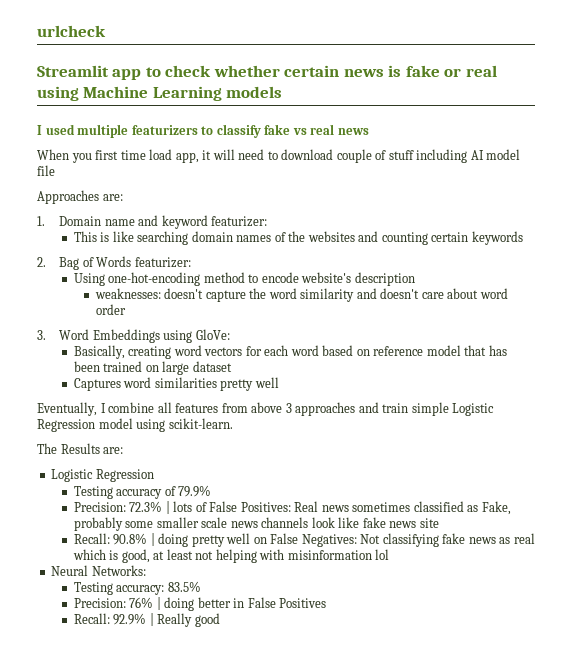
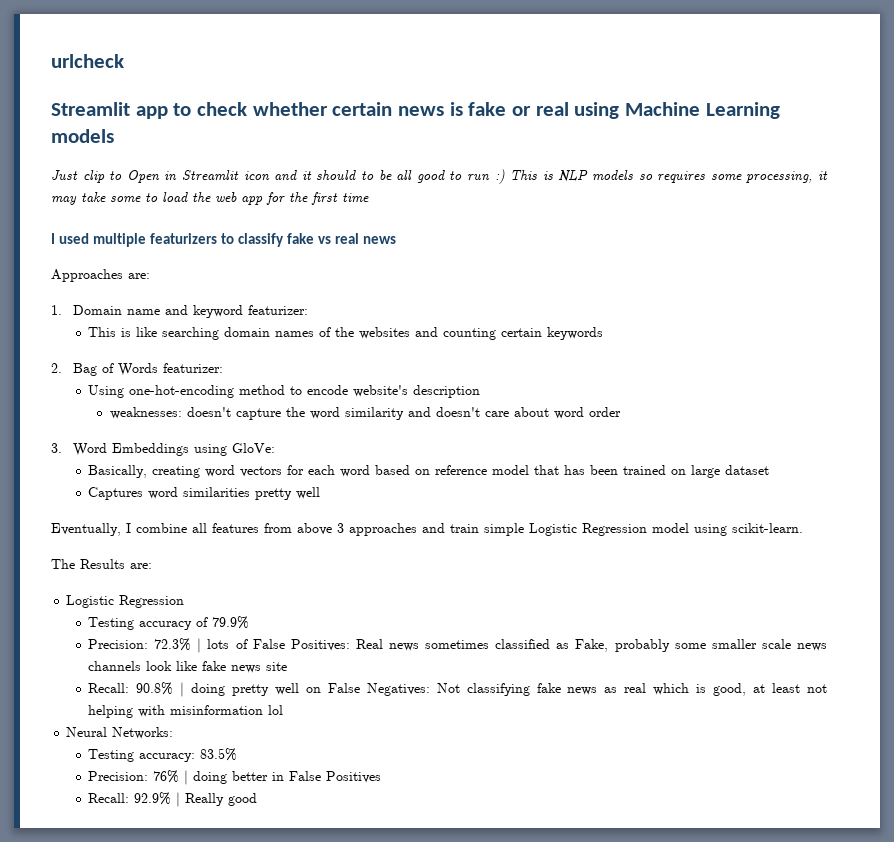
(283, 92) none -> [51,169,829,184] [51,192,369,205] // Just clip to Open in Streamlit icon and it should to be all good to run :) This is NLP models so requires some processing, it may take some to load the web app for the first time
[37,149,521,163] [37,165,55,176] // When you first time load app, it will need to download couple of stuff including AI model file -> (397, 240) none

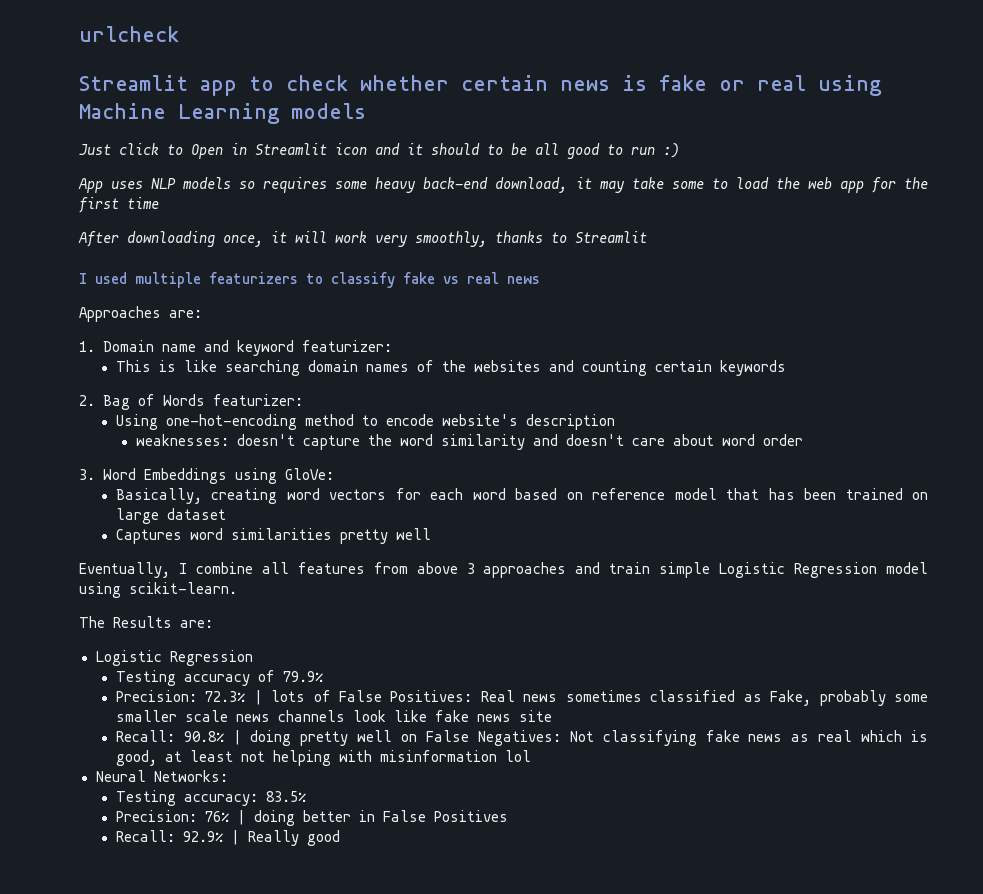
[82,170,105,183] clip -> [119,143,159,155] click
[510,170,553,180] This is -> [78,178,144,193] // App uses
[746,171,813,183] processing, -> [375,177,568,193] heavy back-end download,
(369, 198) none -> [78,231,647,247] // After downloading once, it will work very smoothly, thanks to Streamlit

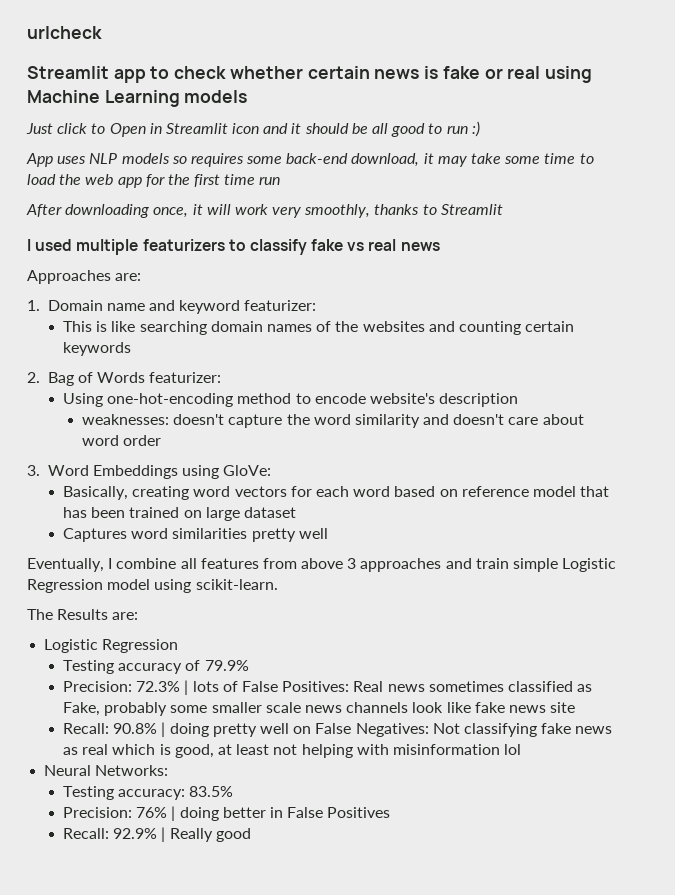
[487,144,503,155] to -> (349, 128) none
[375,177,417,193] heavy -> (283, 160) none
(704, 185) none -> [544,153,576,164] time
(159, 203) none -> [259,176,281,185] run

